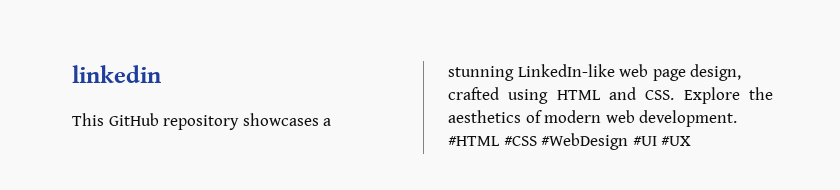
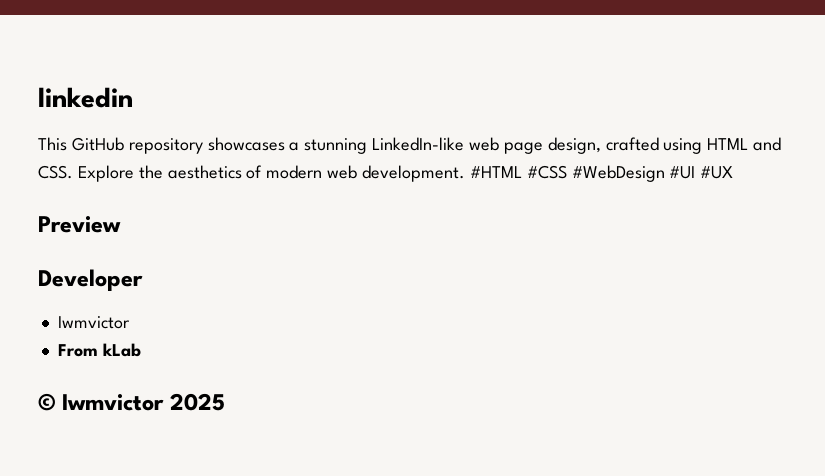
(692, 141) none -> [38,216,121,233] [38,269,143,291] [57,316,130,329] [57,343,141,357] [38,393,225,411] // Preview // Developer // Iwmvictor // From kLab // © Iwmvictor 2025

